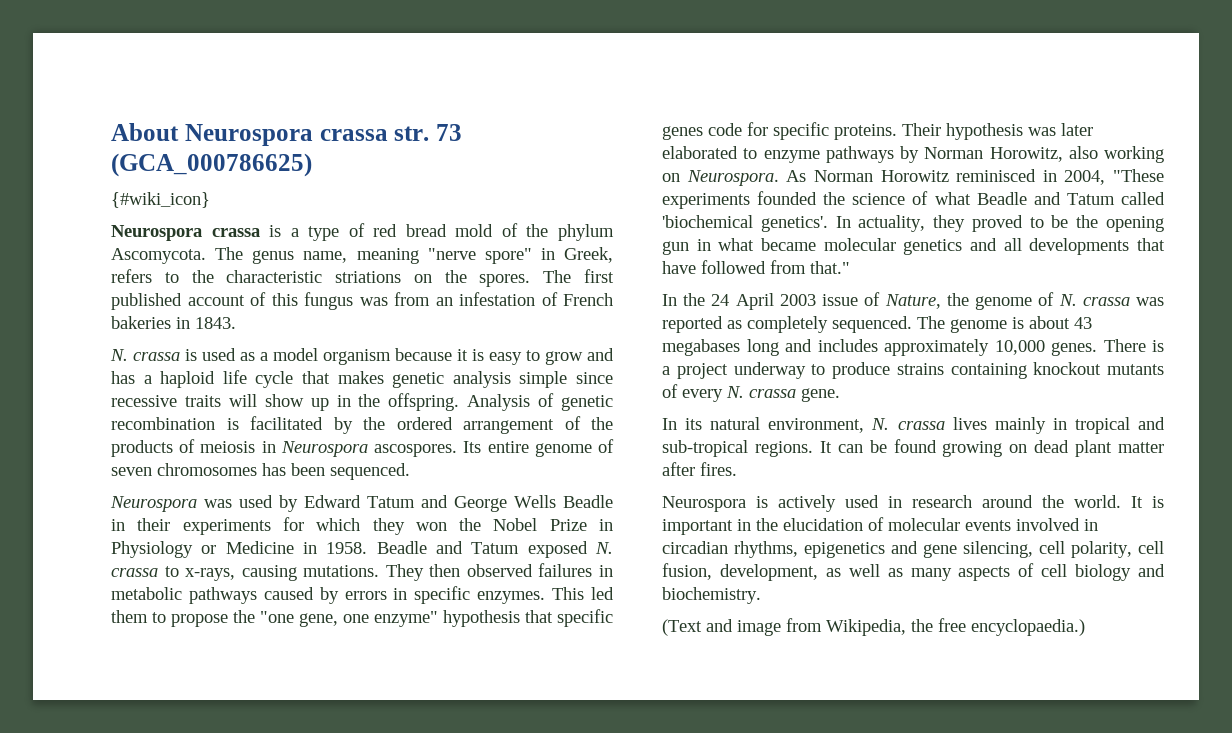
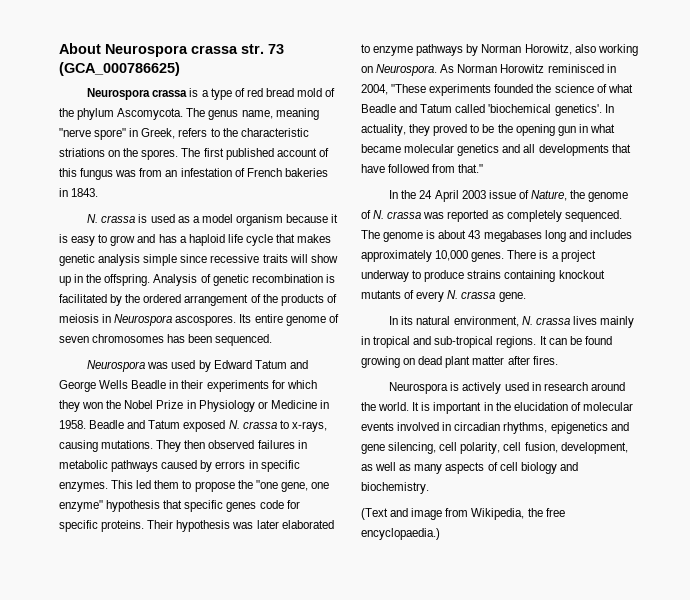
[111,192,210,208] // {#wiki_icon} -> (180, 69) none

